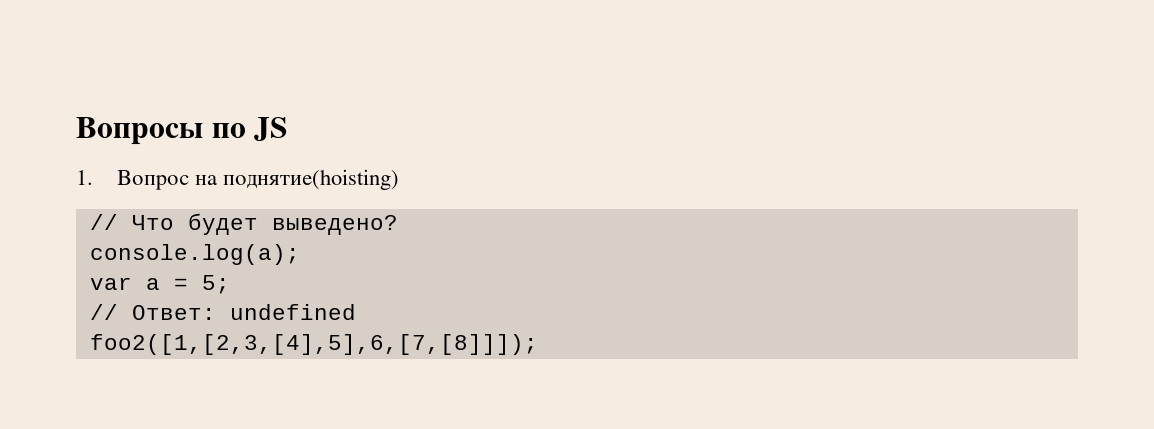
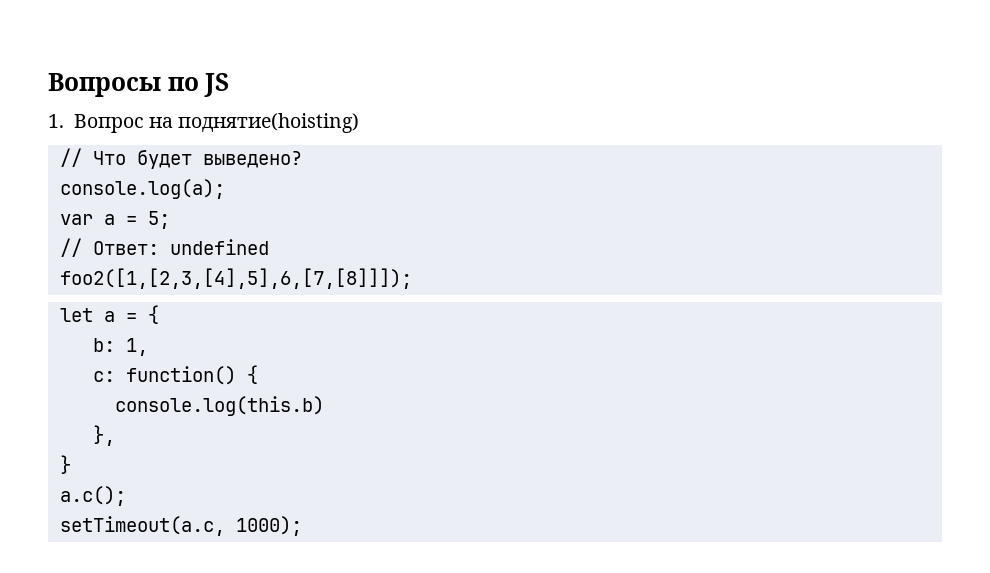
(538, 344) none -> [59,305,159,324] [92,338,148,356] [92,365,258,385] [114,396,324,416] [92,425,115,446] [59,455,71,474] [59,486,126,506] [59,516,302,536] // let a = { // b: 1, // c: function() { // console.log(this.b) // }, // } // a.c(); // setTimeout(a.c, 1000);

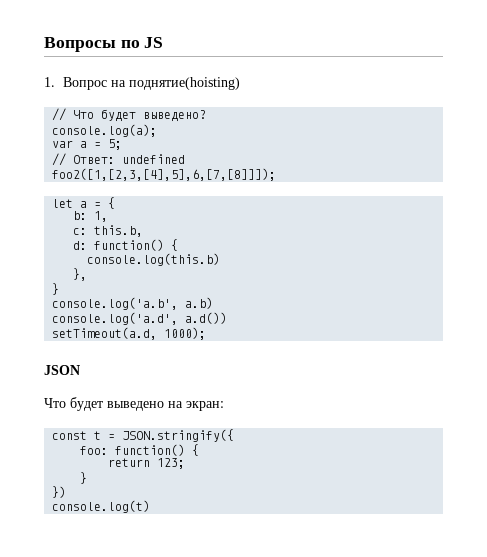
(115, 376) none -> [94,225,144,237] [73,241,88,250] this.b, // d:
[59,486,126,506] [59,516,302,536] a.c(); // setTimeout(a.c, 1000); -> [52,297,214,310] [52,312,228,325] [52,327,207,340] [44,365,80,375] [44,397,224,411] [52,429,235,442] [80,444,200,456] [108,458,186,469] [80,472,88,484] [52,486,67,498] [52,500,151,513] console.log('a.b', a.b) // console.log('a.d', a.d()) // setTimeout(a.d, 1000); // JSON // Что будет выведено на экран: // const t = JSON.stringify({ // foo: function() { // return 123; // } // }) // console.log(t)

